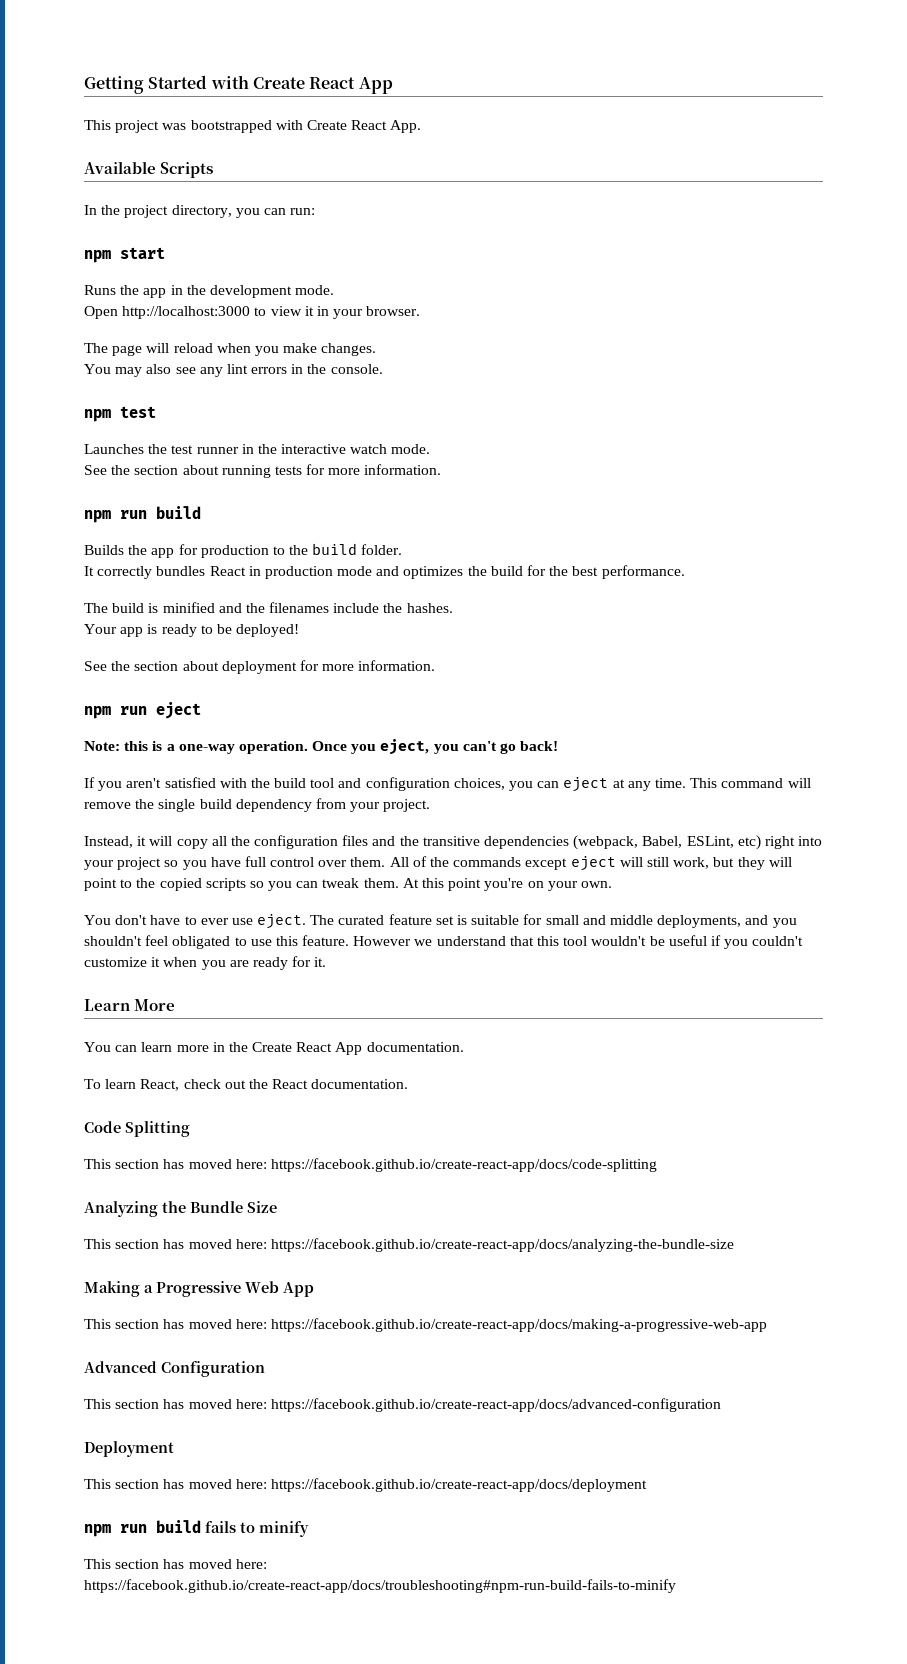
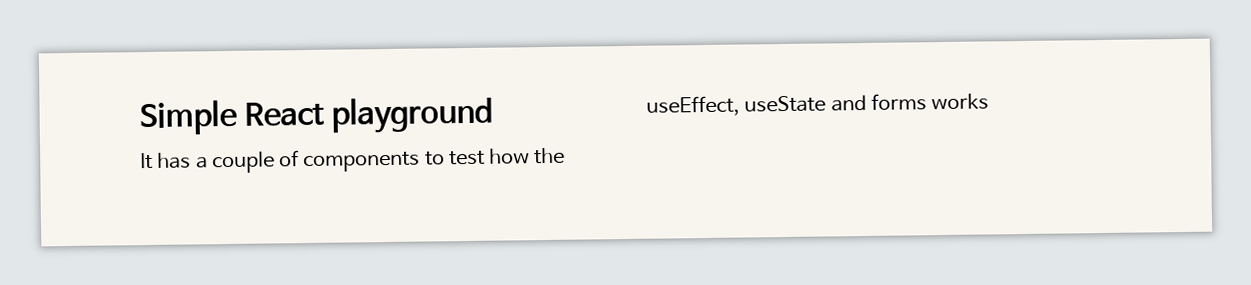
[84,75,393,94] [84,120,422,133] [84,161,214,178] [84,205,316,218] [84,247,165,263] [84,285,335,298] [84,306,421,319] [84,343,377,356] [84,364,383,377] [84,406,156,422] [84,444,431,454] [84,464,442,478] [84,506,201,523] [84,543,403,558] [84,565,685,579] [84,602,453,613] [84,624,300,637] [84,660,436,674] [84,702,201,719] [84,739,559,755] [84,777,811,792] [84,798,431,812] [84,835,823,850] [84,856,792,871] [84,878,612,891] [84,914,797,929] [84,935,804,949] [84,956,327,970] [84,999,176,1011] [84,1042,464,1055] [84,1079,409,1091] [84,1121,190,1137] [84,1158,657,1172] [84,1201,277,1217] [84,1238,734,1252] [84,1281,314,1297] [84,1318,767,1332] [84,1361,265,1377] [84,1398,721,1412] [84,1441,174,1457] [84,1478,647,1492] [84,1520,309,1537] [84,1559,267,1569] [84,1579,676,1593] Getting Started with Create React App // This project was bootstrapped with Create React App. // Available Scripts // In the project directory, you can run: // npm start // Runs the app in the development mode. // Open http://localhost:3000 to view it in your browser. // The page will reload when you make changes. // You may also see any lint errors in the console. // npm test // Launches the test runner in the interactive watch mode. // See the section about running tests for more information. // npm run build // Builds the app for production to the build folder. // It correctly bundles React in production mode and optimizes the build for the best performance. // The build is minified and the filenames include the hashes. // Your app is ready to be deployed! // See the section about deployment for more information. // npm run eject // Note: this is a one-way operation. Once you eject, you can't go back! // If you aren't satisfied with the build tool and configuration choices, you can eject at any time. This command will remove the single build dependency from your project. // Instead, it will copy all the configuration files and the transitive dependencies (webpack, Babel, ESLint, etc) right into your project so you have full control over them. All of the commands except eject will still work, but they will point to the copied scripts so you can tweak them. At this point you're on your own. // You don't have to ever use eject. The curated feature set is suitable for small and middle deployments, and you shouldn't feel obligated to use this feature. However we understand that this tool wouldn't be useful if you couldn't customize it when you are ready for it. // Learn More // You can learn more in the Create React App documentation. // To learn React, check out the React documentation. // Code Splitting // This section has moved here: https://facebook.github.io/create-react-app/docs/code-splitting // Analyzing the Bundle Size // This section has moved here: https://facebook.github.io/create-react-app/docs/analyzing-the-bundle-size // Making a Progressive Web App // This section has moved here: https://facebook.github.io/create-react-app/docs/making-a-progressive-web-app // Advanced Configuration // This section has moved here: https://facebook.github.io/create-react-app/docs/advanced-configuration // Deployment // This section has moved here: https://facebook.github.io/create-react-app/docs/deployment // npm run build fails to minify // This section has moved here: https://facebook.github.io/create-react-app/docs/troubleshooting#npm-run-build-fails-to-minify -> [139,96,494,136] [140,147,566,174] [646,93,990,117] Simple React playground // It has a couple of components to test how the useEffect, useState and forms works

